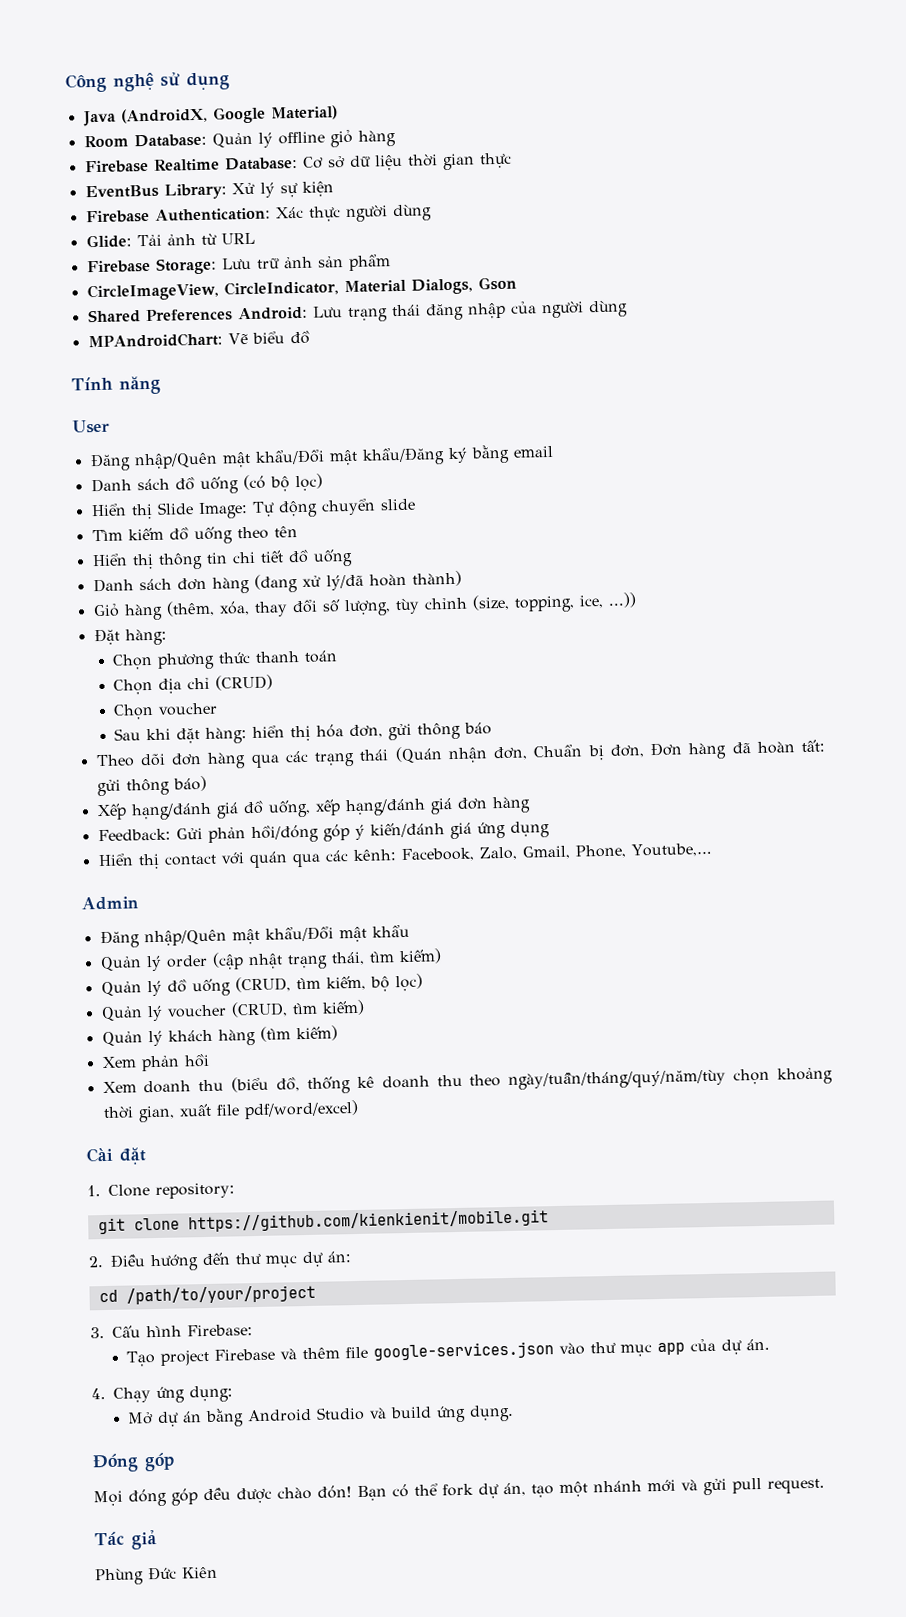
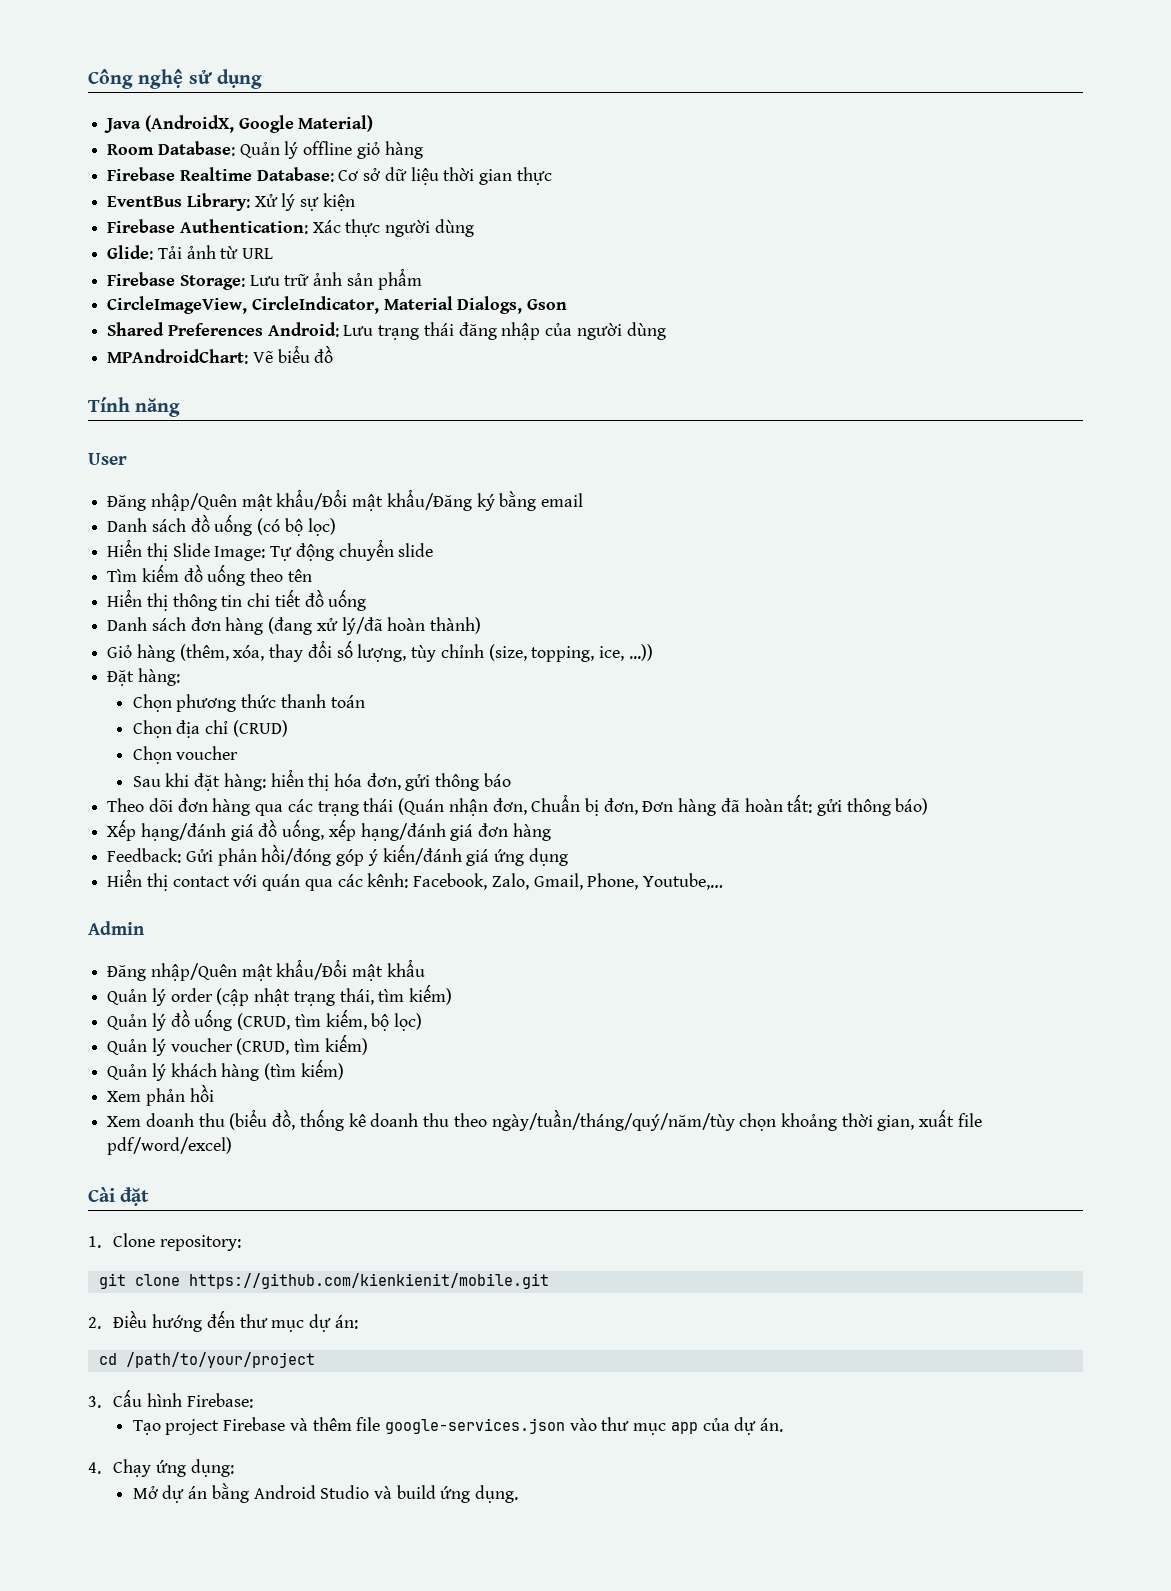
[92,1452,175,1473] [93,1477,825,1507] [94,1530,157,1550] [95,1566,218,1586] // Đóng góp // Mọi đóng góp đều được chào đón! Bạn có thể fork dự án, tạo một nhánh mới và gửi pull request. // Tác giả // Phùng Đức Kiên -> (519, 1494) none

